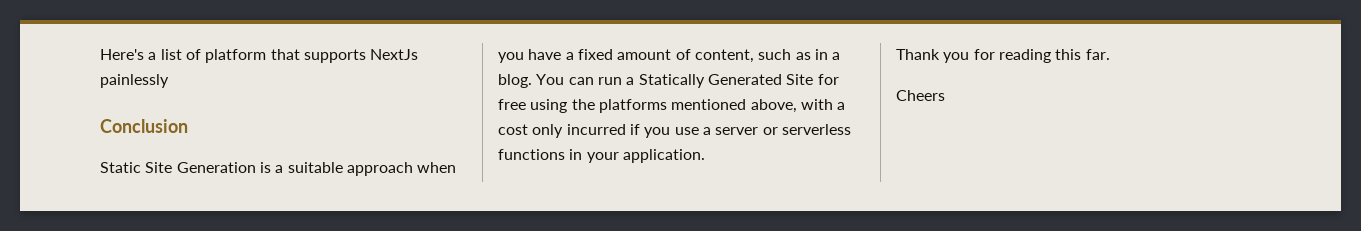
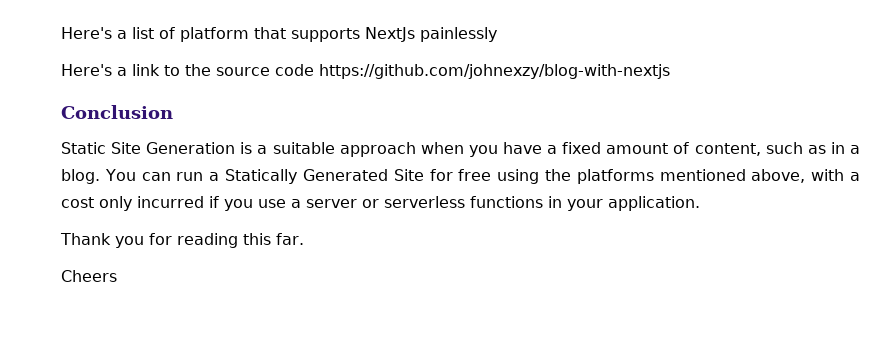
(169, 81) none -> [61,64,670,79] // Here's a link to the source code https://github.com/johnexzy/blog-with-nextjs

